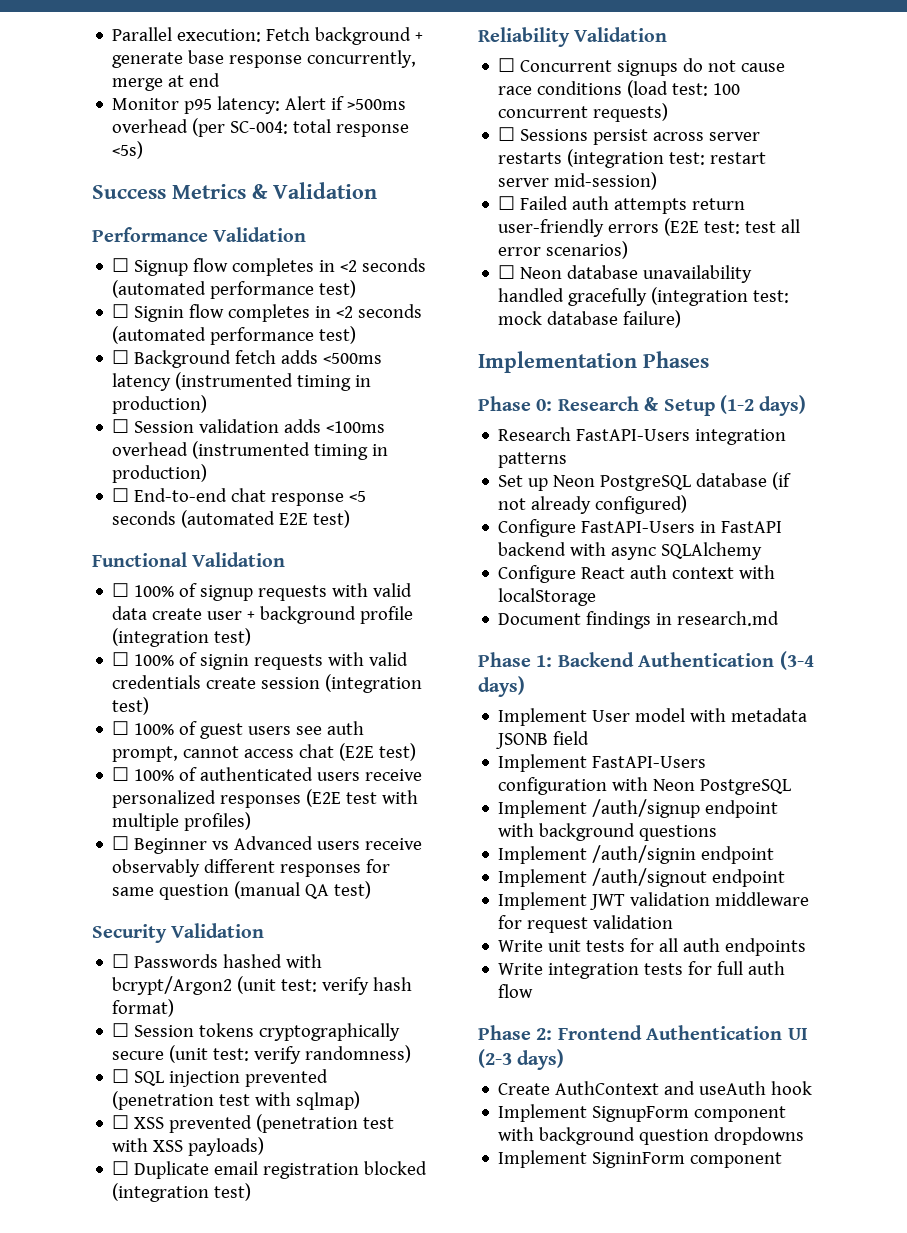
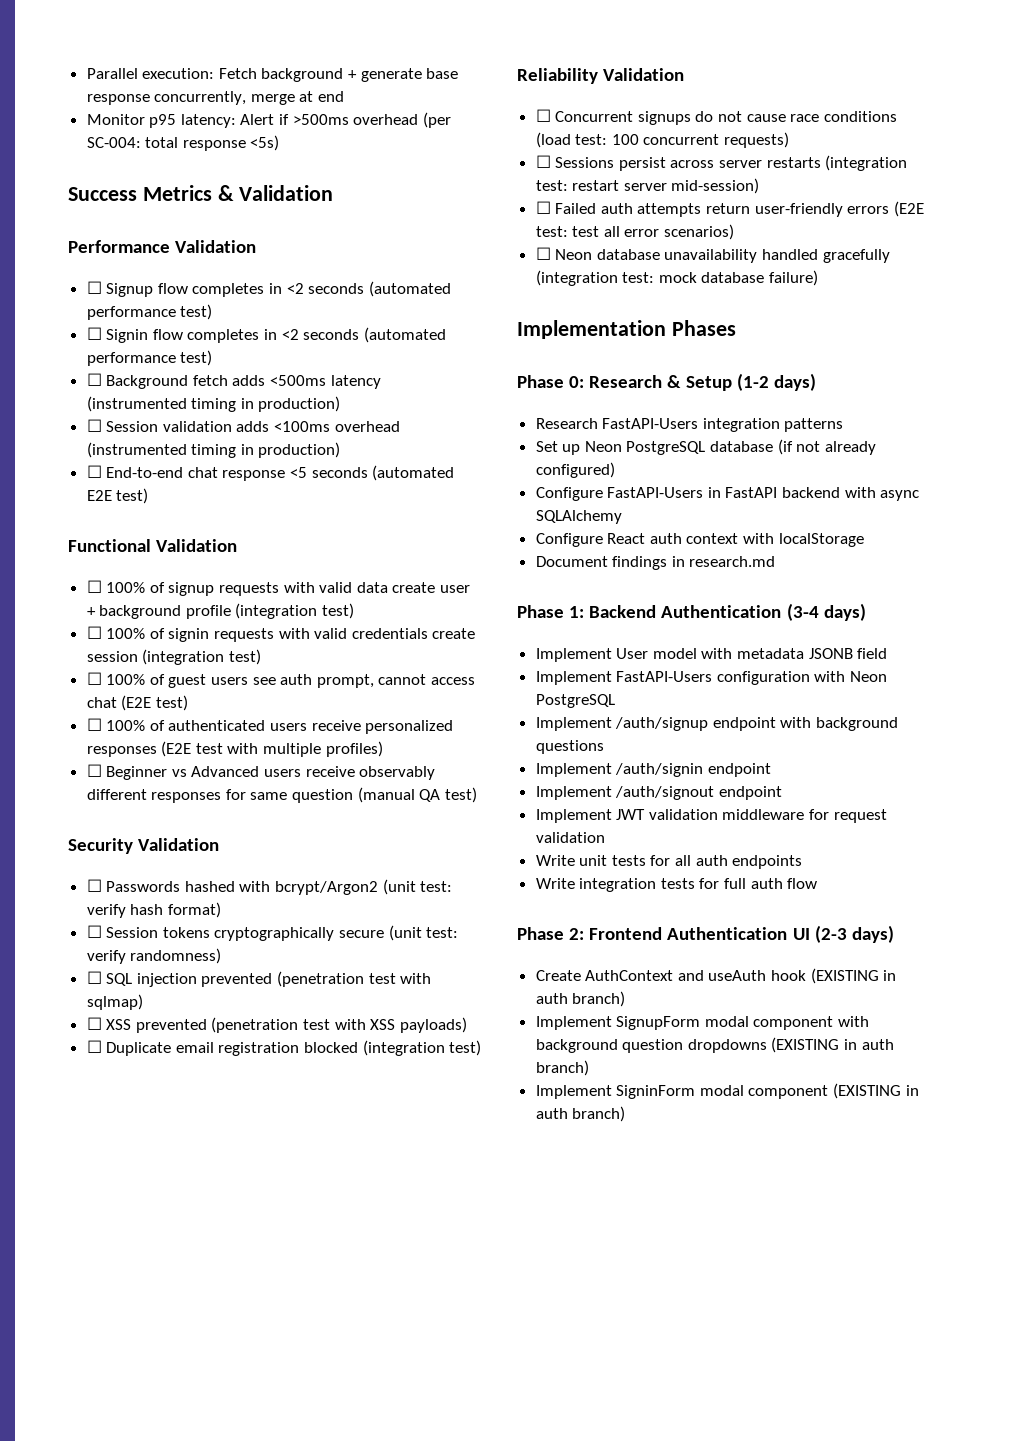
(813, 1088) none -> [810,968,897,984] [535,991,626,1007] (EXISTING in auth branch)
(690, 1114) none -> [704,1016,749,1027] modal
[498,1150,783,1168] // Implement SigninForm component -> [771,1037,894,1053] [535,1060,589,1076] [535,1083,919,1099] [535,1106,626,1122] (EXISTING in auth branch) // Implement SigninForm modal component (EXISTING in auth branch)

